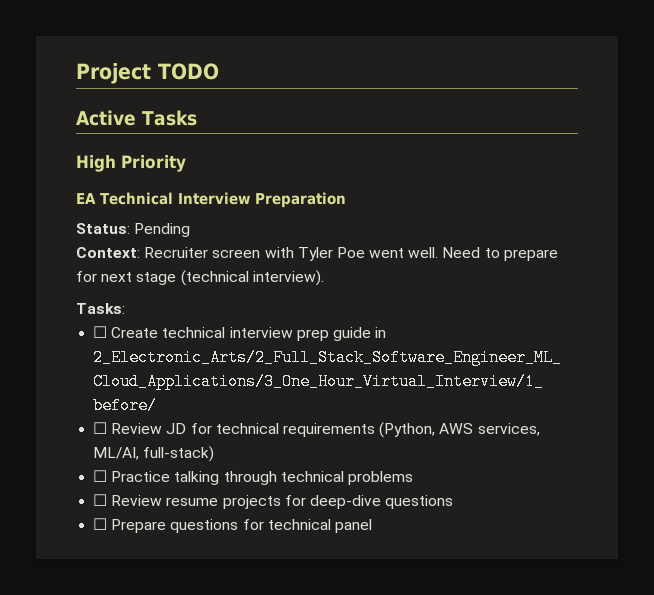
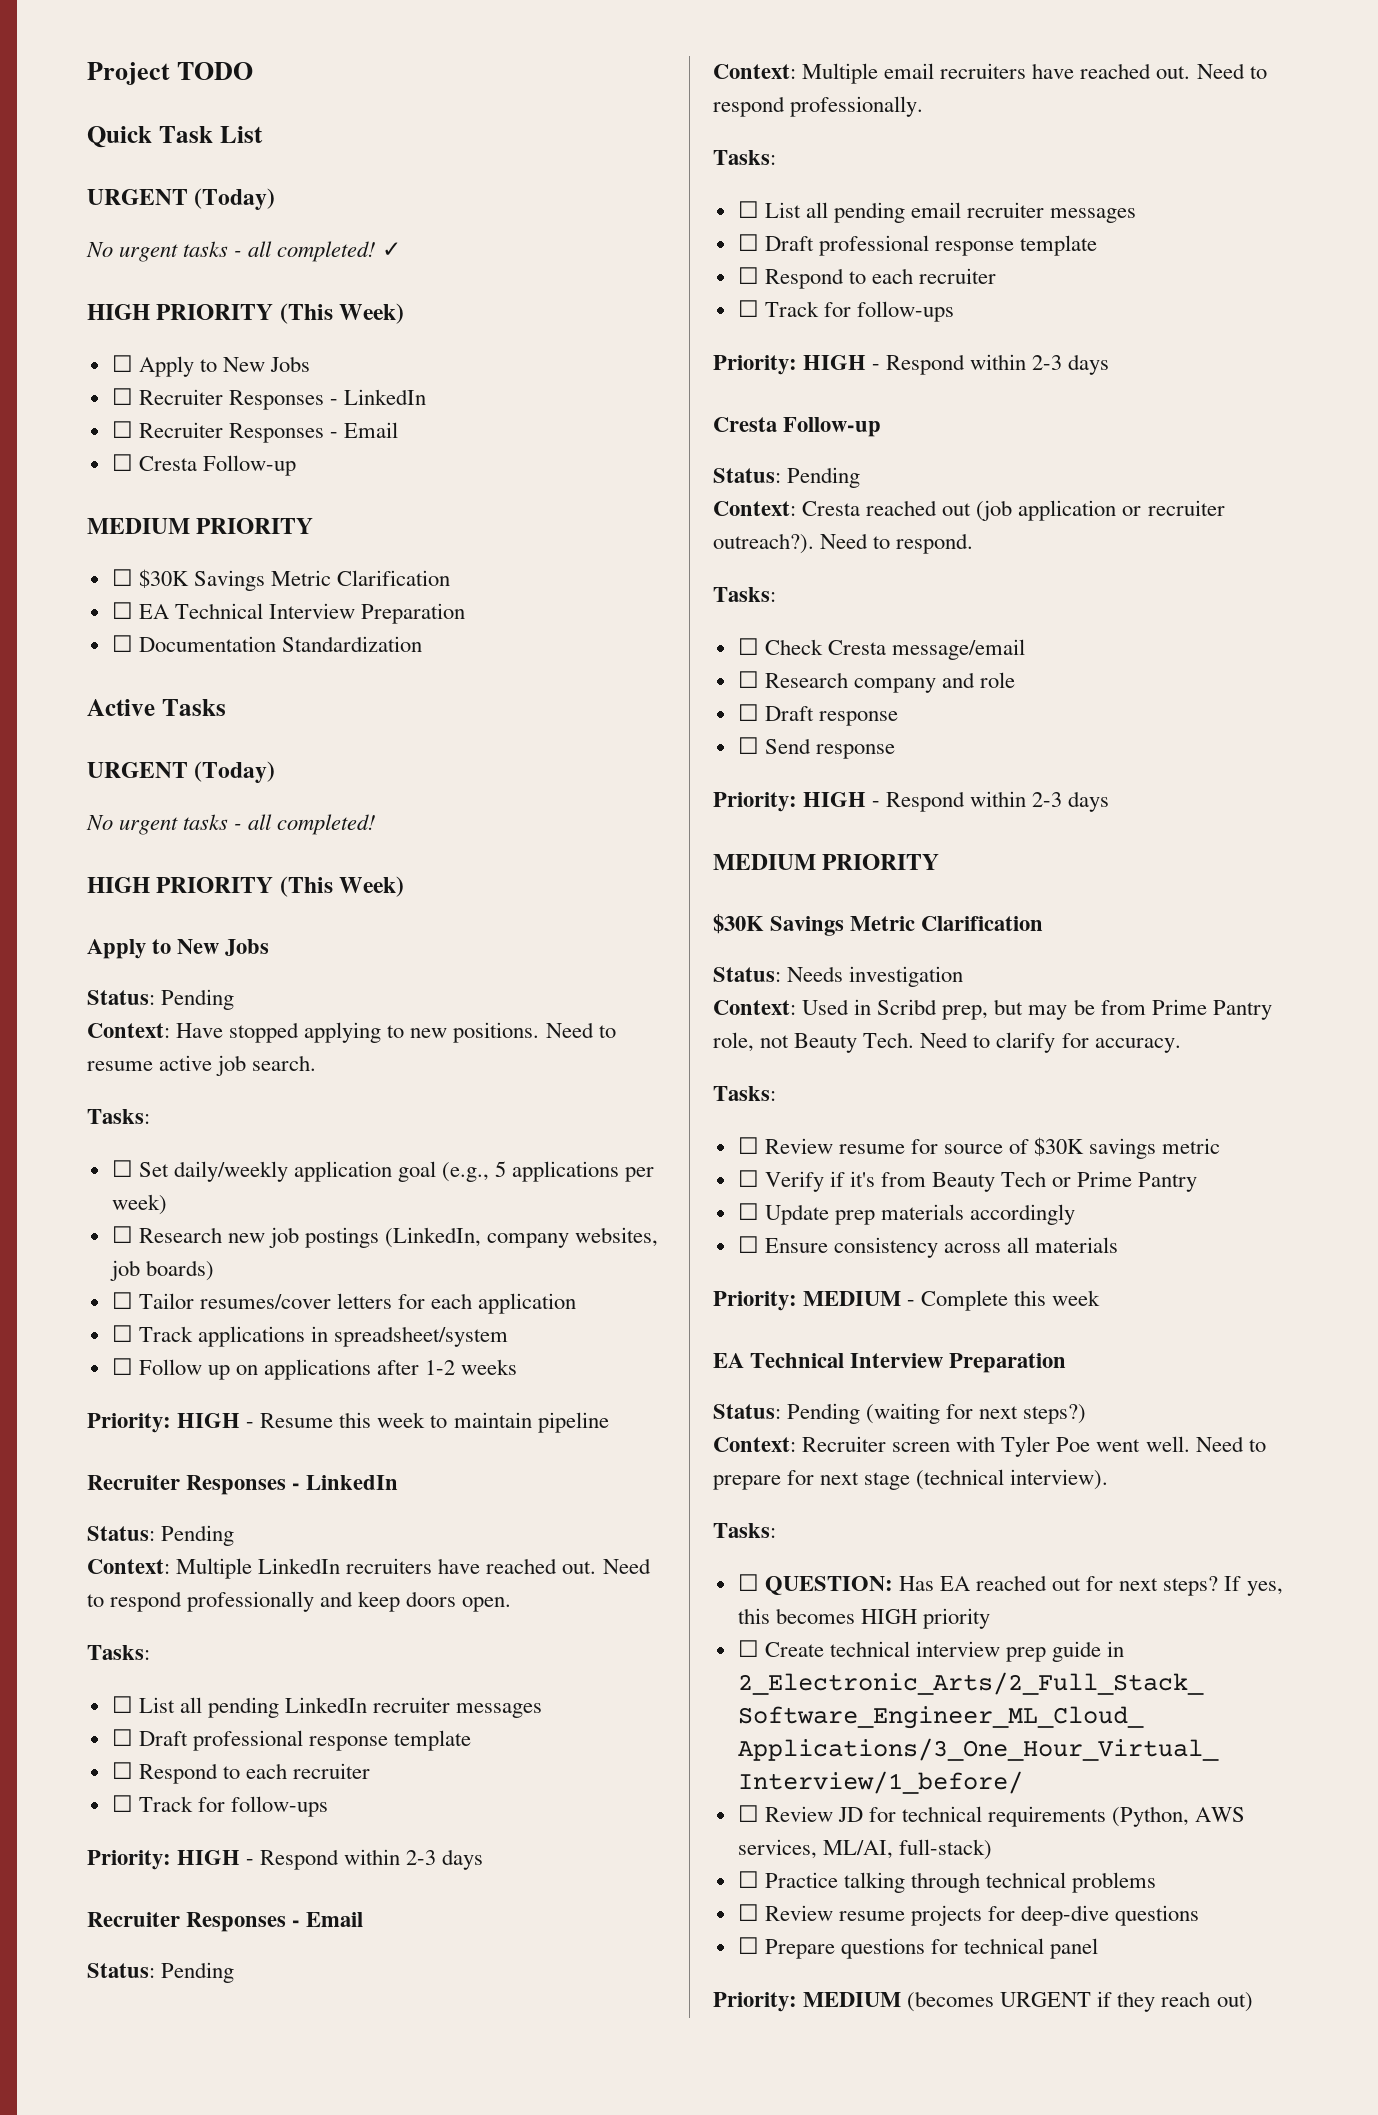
[76,110,197,126] [76,155,186,172] Active Tasks // High Priority -> [87,126,263,148] [87,188,276,210] [86,241,402,262] [87,303,405,324] [111,355,311,377] [111,388,427,410] [111,421,399,443] [111,454,296,476] [87,518,314,534] [111,569,451,591] [111,602,466,624] [111,635,422,652] [87,699,226,716] [87,761,276,783] [86,814,377,835] [87,876,405,897] [87,939,270,959] [87,989,235,1010] [87,1022,616,1043] [87,1055,317,1076] [87,1109,150,1124] [111,1160,655,1182] [111,1194,167,1215] [111,1226,659,1248] [109,1260,214,1281] [111,1292,577,1314] [111,1325,509,1347] [111,1358,518,1380] [87,1412,609,1433] [87,1475,399,1495] [87,1525,235,1546] [87,1558,651,1579] [87,1591,512,1612] [87,1645,150,1660] [111,1696,543,1718] [111,1729,472,1751] [111,1762,371,1784] [111,1795,328,1817] [87,1849,484,1870] [87,1912,364,1932] [87,1962,235,1983] [713,63,1267,84] [713,96,924,117] [713,150,776,165] [737,201,1137,223] [737,234,1098,256] [737,267,997,289] [737,300,954,322] [713,354,1110,375] [713,417,882,437] [713,467,861,488] [713,500,1225,521] [713,533,974,554] [713,587,776,602] [737,638,1025,660] [737,671,1016,693] [737,704,898,726] [737,737,895,759] [713,791,1110,812] [713,854,940,870] [713,914,1044,936] [713,966,964,987] [713,999,1272,1020] [713,1032,1181,1053] [713,1086,776,1101] [737,1137,1221,1159] [737,1170,1198,1192] [737,1203,1076,1225] [737,1236,1119,1258] [713,1290,1101,1311] Quick Task List // URGENT (Today) // No urgent tasks - all completed! ✓ // HIGH PRIORITY (This Week) // ☐ Apply to New Jobs // ☐ Recruiter Responses - LinkedIn // ☐ Recruiter Responses - Email // ☐ Cresta Follow-up // MEDIUM PRIORITY // ☐ $30K Savings Metric Clarification // ☐ EA Technical Interview Preparation // ☐ Documentation Standardization // Active Tasks // URGENT (Today) // No urgent tasks - all completed! // HIGH PRIORITY (This Week) // Apply to New Jobs // Status: Pending // Context: Have stopped applying to new positions. Need to resume active job search. // Tasks: // ☐ Set daily/weekly application goal (e.g., 5 applications per week) // ☐ Research new job postings (LinkedIn, company websites, job boards) // ☐ Tailor resumes/cover letters for each application // ☐ Track applications in spreadsheet/system // ☐ Follow up on applications after 1-2 weeks // Priority: HIGH - Resume this week to maintain pipeline // Recruiter Responses - LinkedIn // Status: Pending // Context: Multiple LinkedIn recruiters have reached out. Need to respond professionally and keep doors open. // Tasks: // ☐ List all pending LinkedIn recruiter messages // ☐ Draft professional response template // ☐ Respond to each recruiter // ☐ Track for follow-ups // Priority: HIGH - Respond within 2-3 days // Recruiter Responses - Email // Status: Pending // Context: Multiple email recruiters have reached out. Need to respond professionally. // Tasks: // ☐ List all pending email recruiter messages // ☐ Draft professional response template // ☐ Respond to each recruiter // ☐ Track for follow-ups // Priority: HIGH - Respond within 2-3 days // Cresta Follow-up // Status: Pending // Context: Cresta reached out (job application or recruiter outreach?). Need to respond. // Tasks: // ☐ Check Cresta message/email // ☐ Research company and role // ☐ Draft response // ☐ Send response // Priority: HIGH - Respond within 2-3 days // MEDIUM PRIORITY // $30K Savings Metric Clarification // Status: Needs investigation // Context: Used in Scribd prep, but may be from Prime Pantry role, not Beauty Tech. Need to clarify for accuracy. // Tasks: // ☐ Review resume for source of $30K savings metric // ☐ Verify if it's from Beauty Tech or Prime Pantry // ☐ Update prep materials accordingly // ☐ Ensure consistency across all materials // Priority: MEDIUM - Complete this week
(191, 230) none -> [866,1403,1087,1424] (waiting for next steps?)
(125, 308) none -> [737,1574,1283,1596] [737,1608,990,1629] // ☐ QUESTION: Has EA reached out for next steps? If yes, this becomes HIGH priority
(372, 526) none -> [713,1991,1253,2012] // Priority: MEDIUM (becomes URGENT if they reach out)

